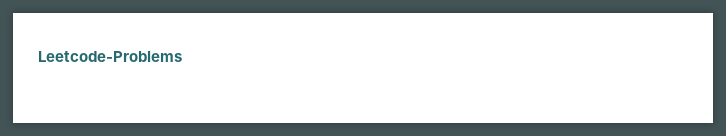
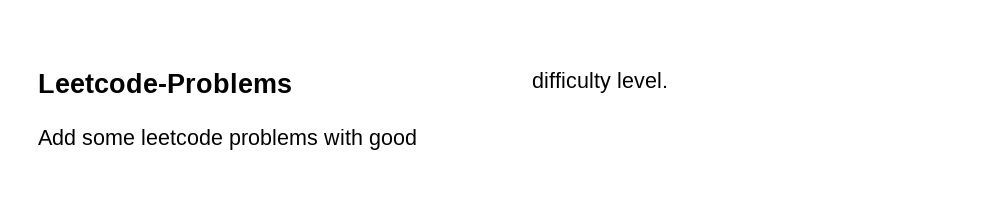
(182, 56) none -> [38,129,417,150] [532,72,668,93] // Add some leetcode problems with good difficulty level.

